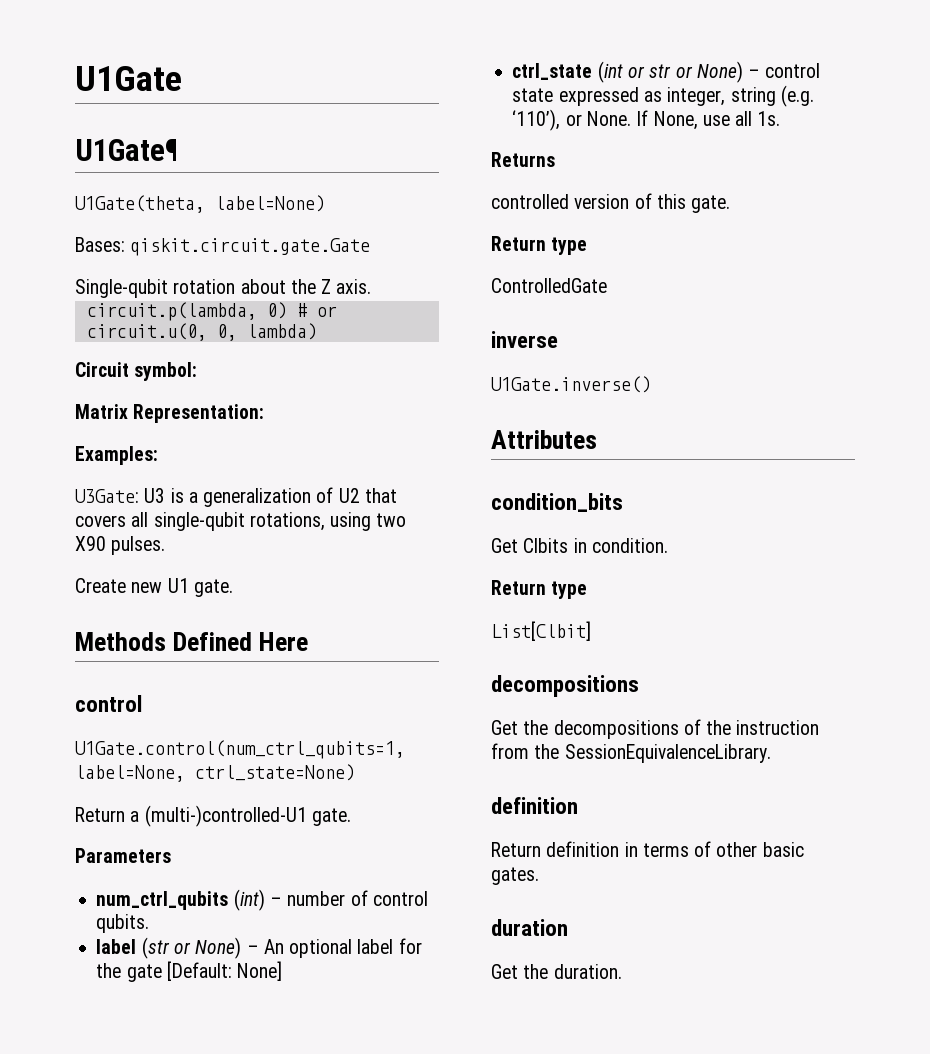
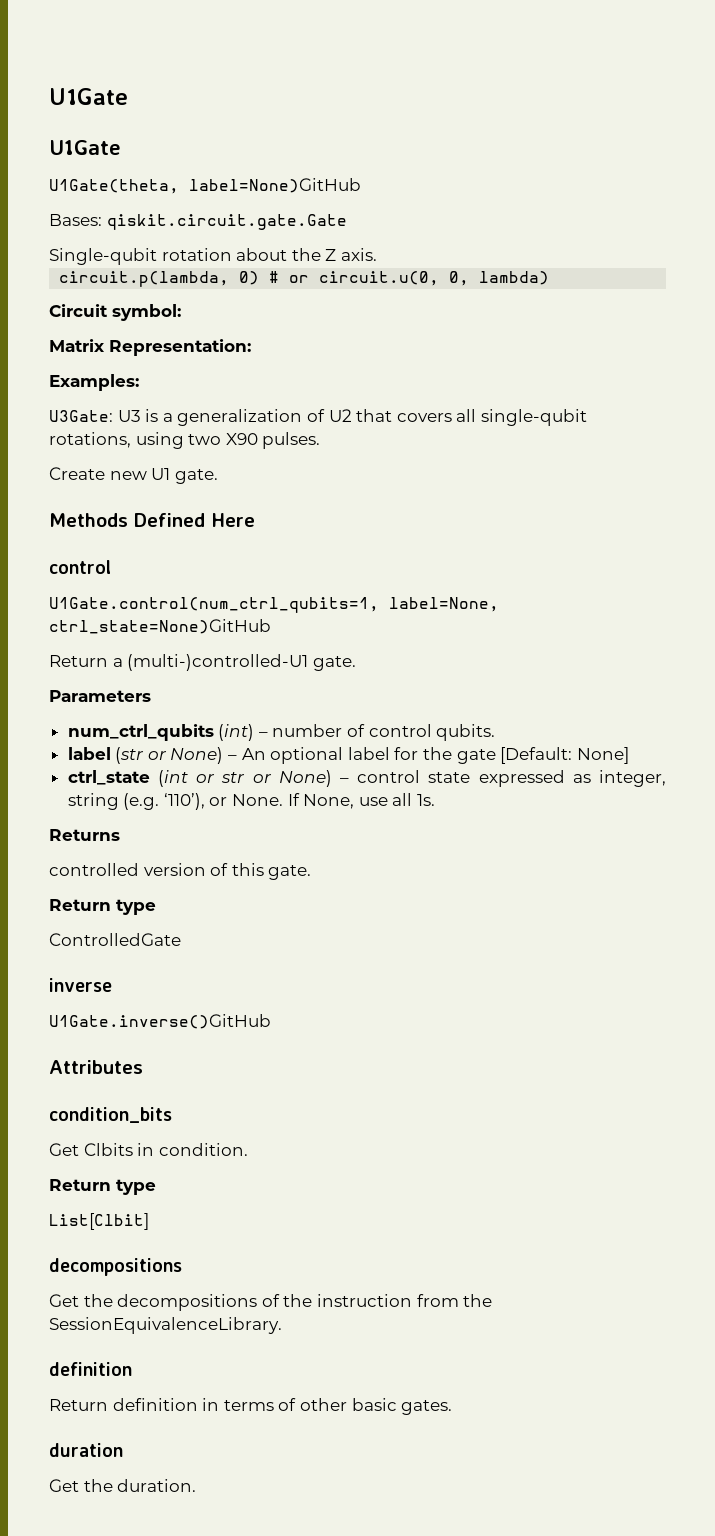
[75,66,182,91] [75,139,178,161] U1Gate // U1Gate¶ -> [49,88,128,105] [49,140,121,155] U1Gate // U1Gate
[215,195,325,212] label=None) -> [189,178,361,193] label=None)GitHub
[195,764,355,781] ctrl_state=None) -> [49,619,271,634] ctrl_state=None)GitHub
[491,376,651,393] U1Gate.inverse() -> [49,1014,271,1029] U1Gate.inverse()GitHub

